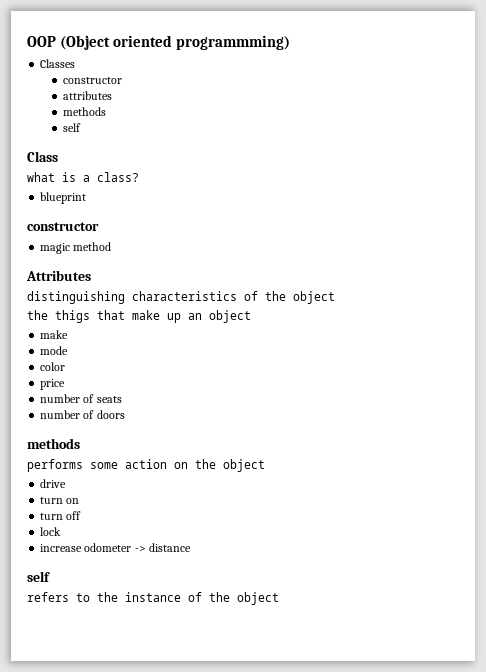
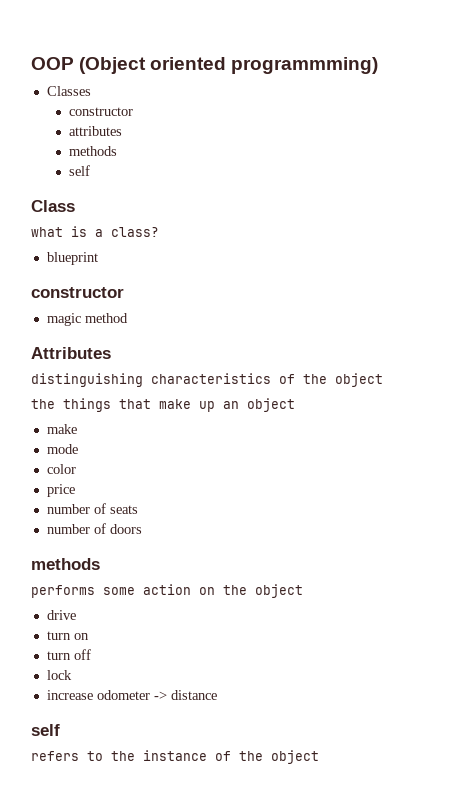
[55,310,90,323] thigs -> [63,398,111,412] things

